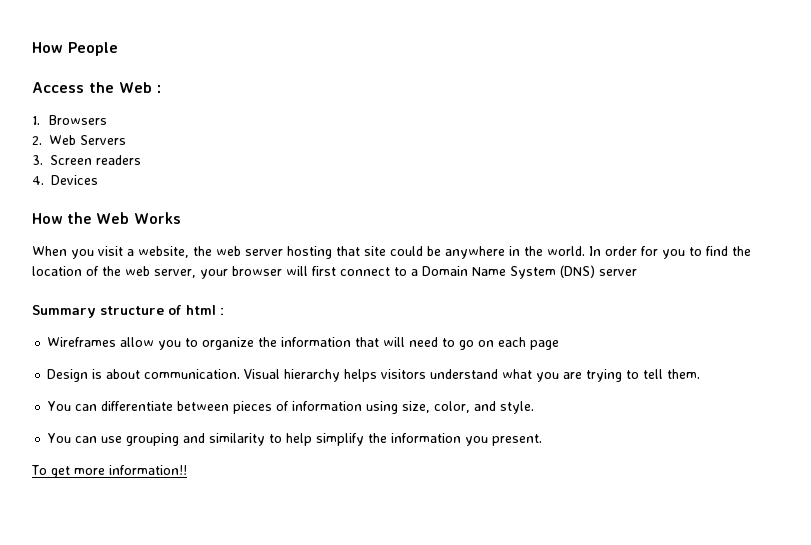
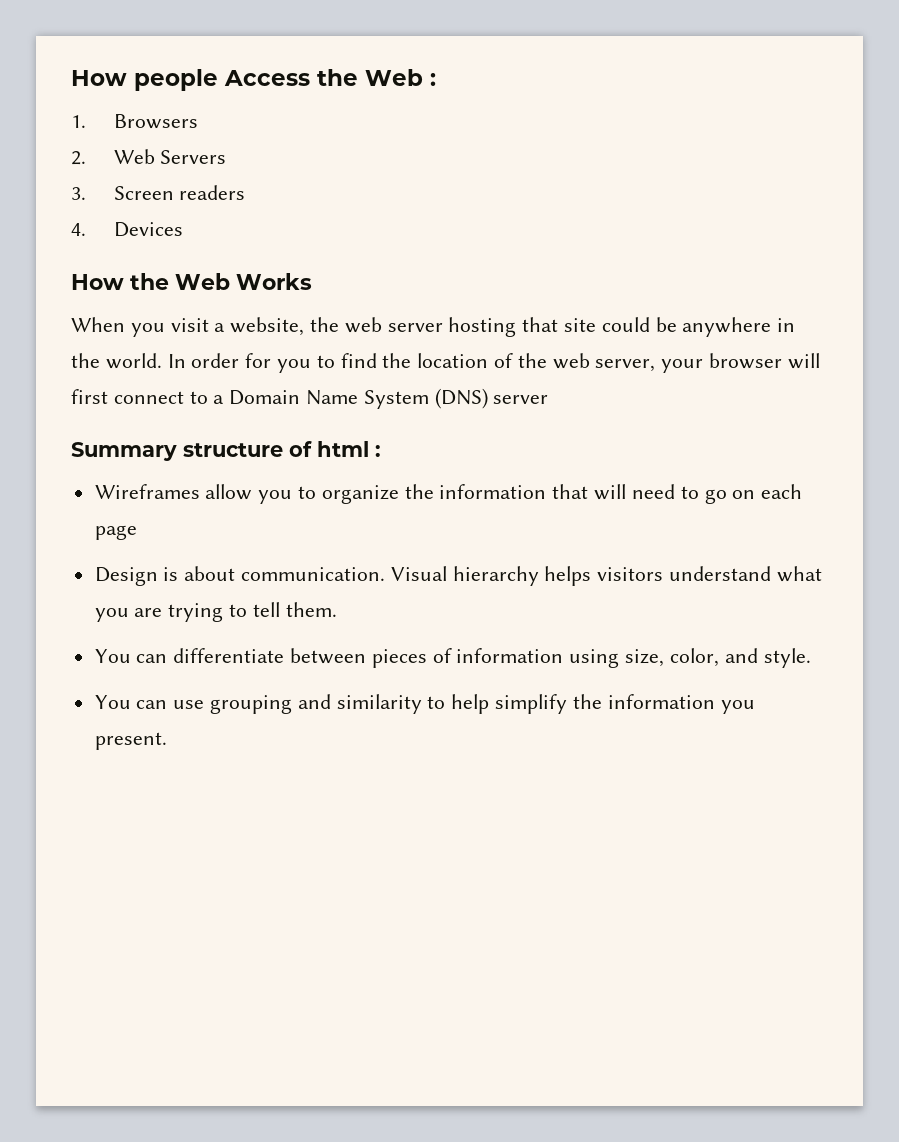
[32,42,118,56] How People // -> [71,69,218,91] How people
[31,465,187,478] // To get more information!! -> (167, 741) none

